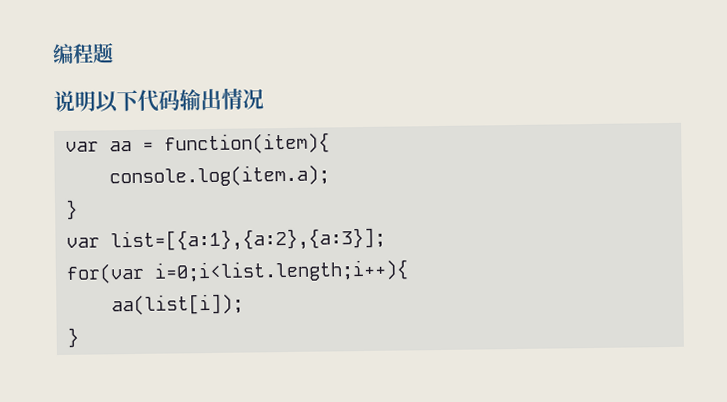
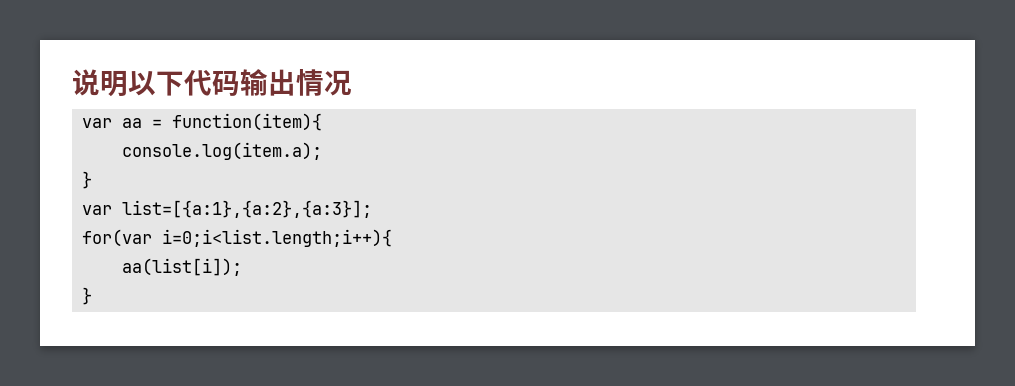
[52,42,114,65] 编程题 // -> (72, 82) none

